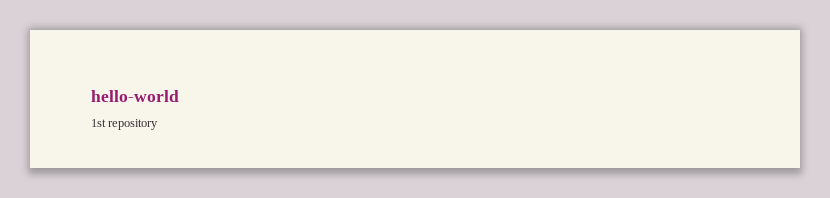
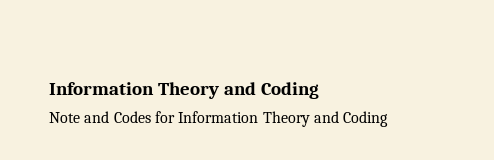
[91,90,179,102] [91,119,159,130] hello-world // 1st repository -> [49,82,319,99] [49,111,389,127] Information Theory and Coding // Note and Codes for Information Theory and Coding

